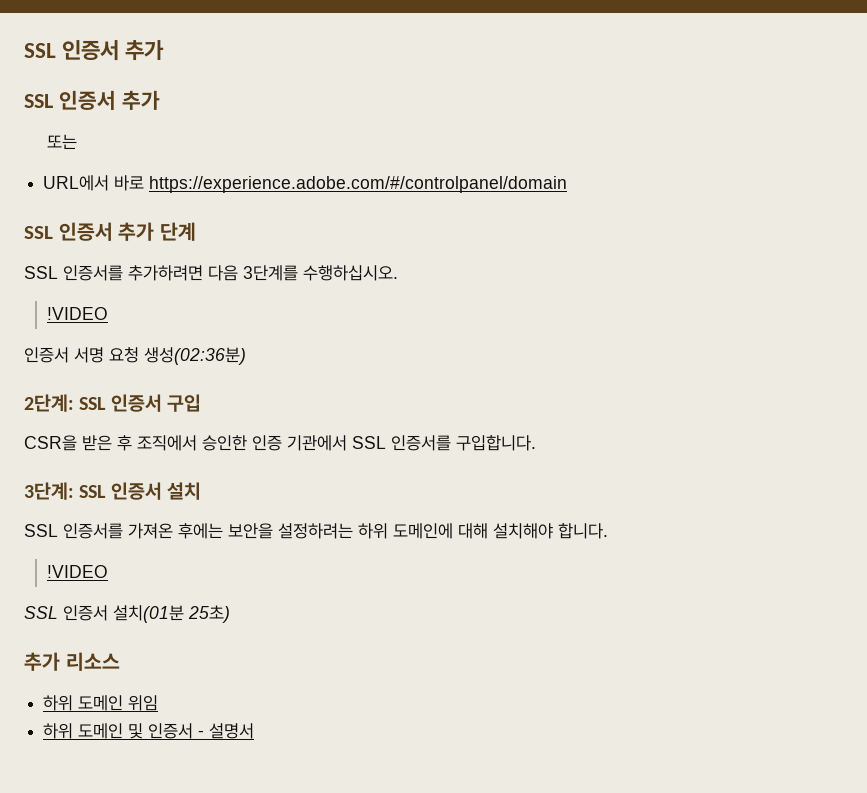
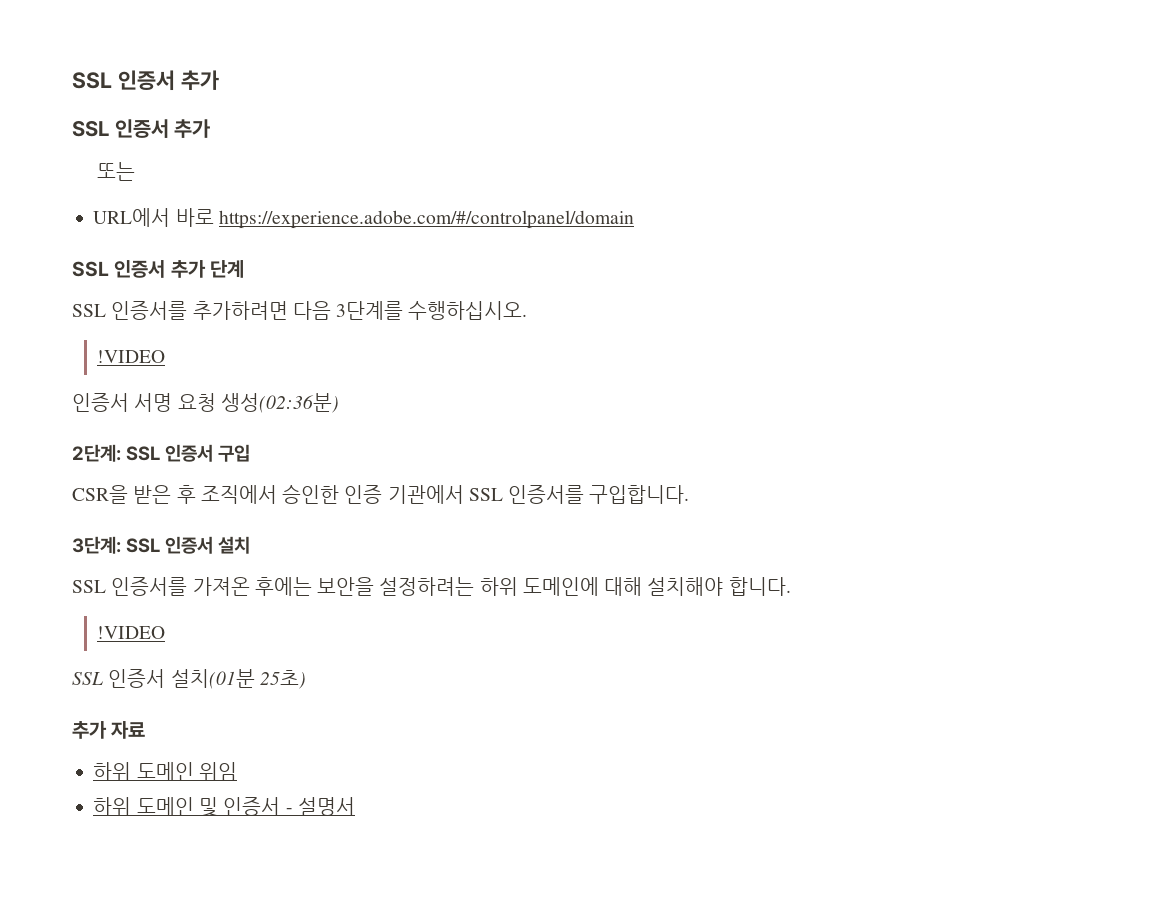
[65,652,120,671] 리소스 -> [111,721,146,739] 자료

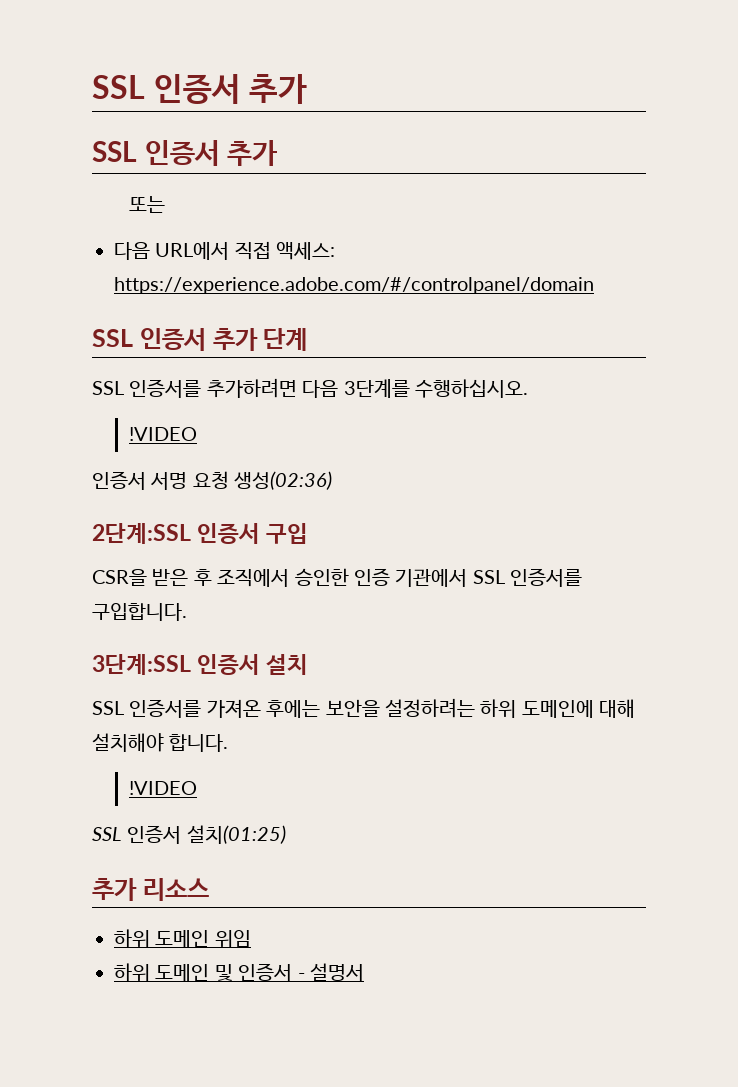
[93,208,214,227] URL에서 바로 -> [114,241,336,260] 다음 URL에서 직접 액세스:
[220,393,339,413] [72,444,161,462] 생성(02:36분) // 2단계: SSL -> [234,471,333,490] [92,523,191,544] 생성(02:36) // 2단계:SSL
[72,536,161,554] 3단계: SSL -> [92,654,191,675] 3단계:SSL
[170,669,306,689] [72,721,146,739] 설치(01분 25초) // 추가 자료 -> [186,825,286,844] [92,878,209,901] 설치(01:25) // 추가 리소스

